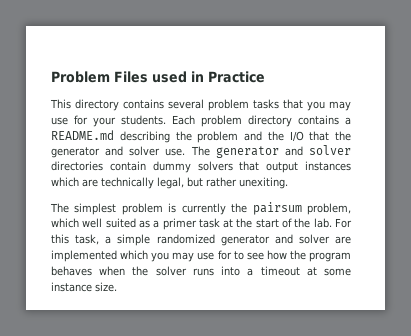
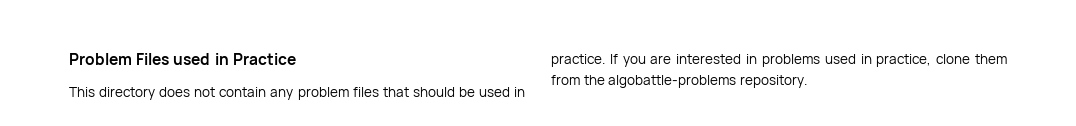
[123,99,351,111] [51,115,351,127] [51,130,351,143] [51,145,351,158] [51,161,352,173] [51,177,288,189] [50,202,351,215] [51,218,353,230] [51,234,351,246] [51,250,351,262] [51,266,352,276] [51,282,117,292] contains several problem tasks that you may use for your students. Each problem directory contains a README.md describing the problem and the I/O that the generator and solver use. The generator and solver directories contain dummy solvers that output instances which are technically legal, but rather unexiting. // The simplest problem is currently the pairsum problem, which well suited as a primer task at the start of the lab. For this task, a simple randomized generator and solver are implemented which you may use for to see how the program behaves when the solver runs into a timeout at some instance size. -> [159,87,525,100] [551,54,1007,67] [551,75,807,88] does not contain any problem files that should be used in practice. If you are interested in problems used in practice, clone them from the algobattle-problems repository.

